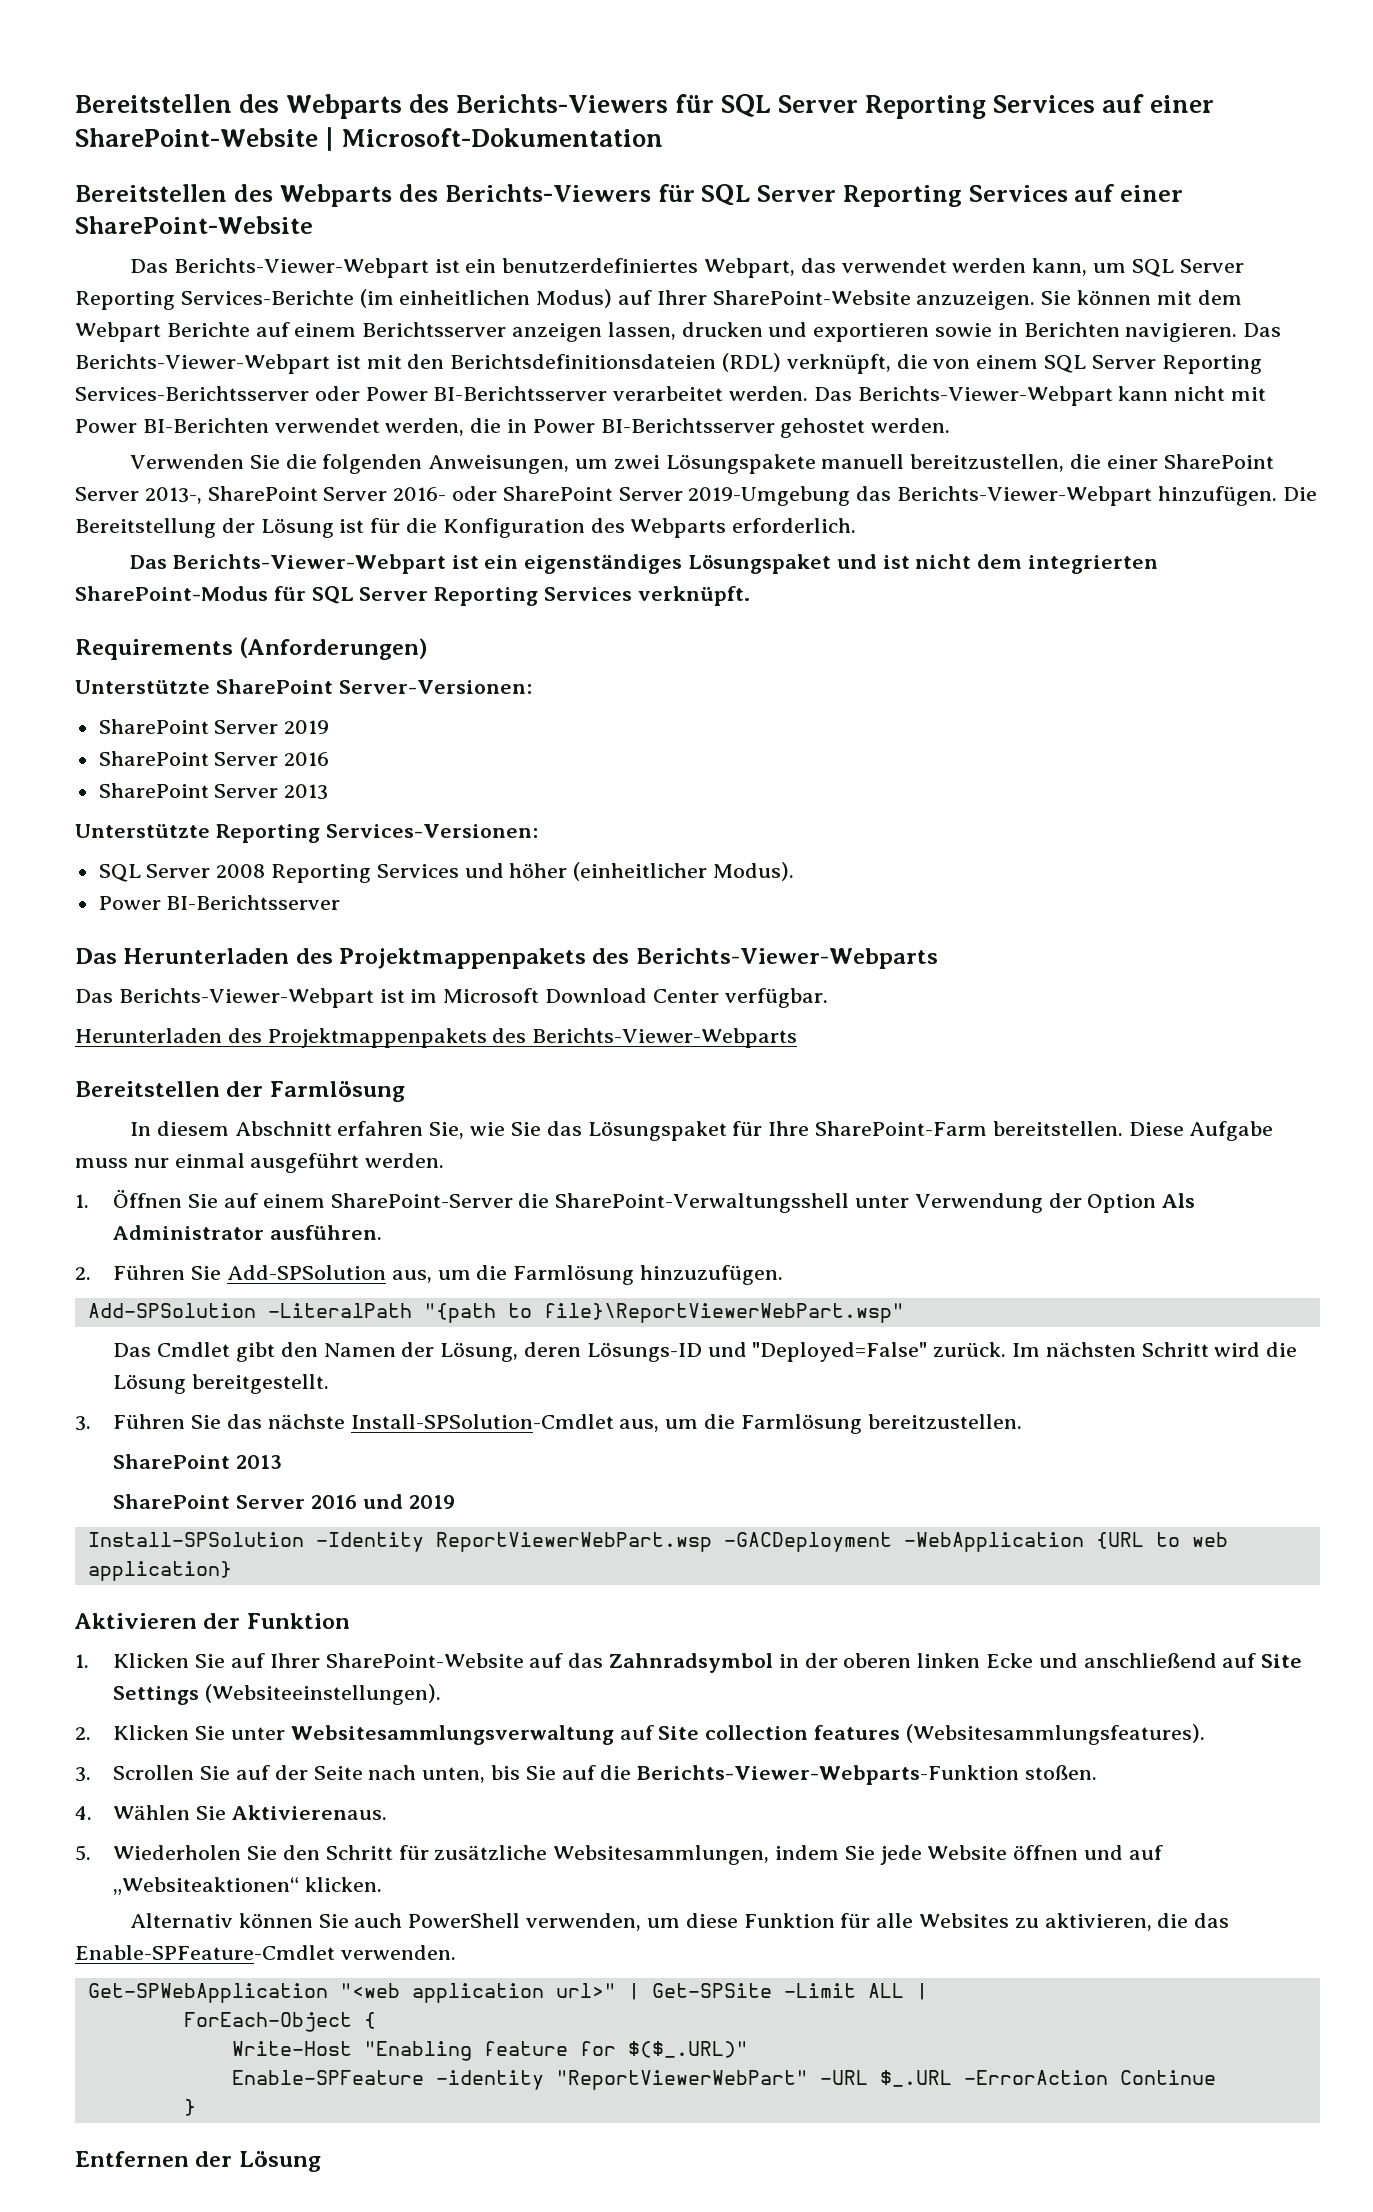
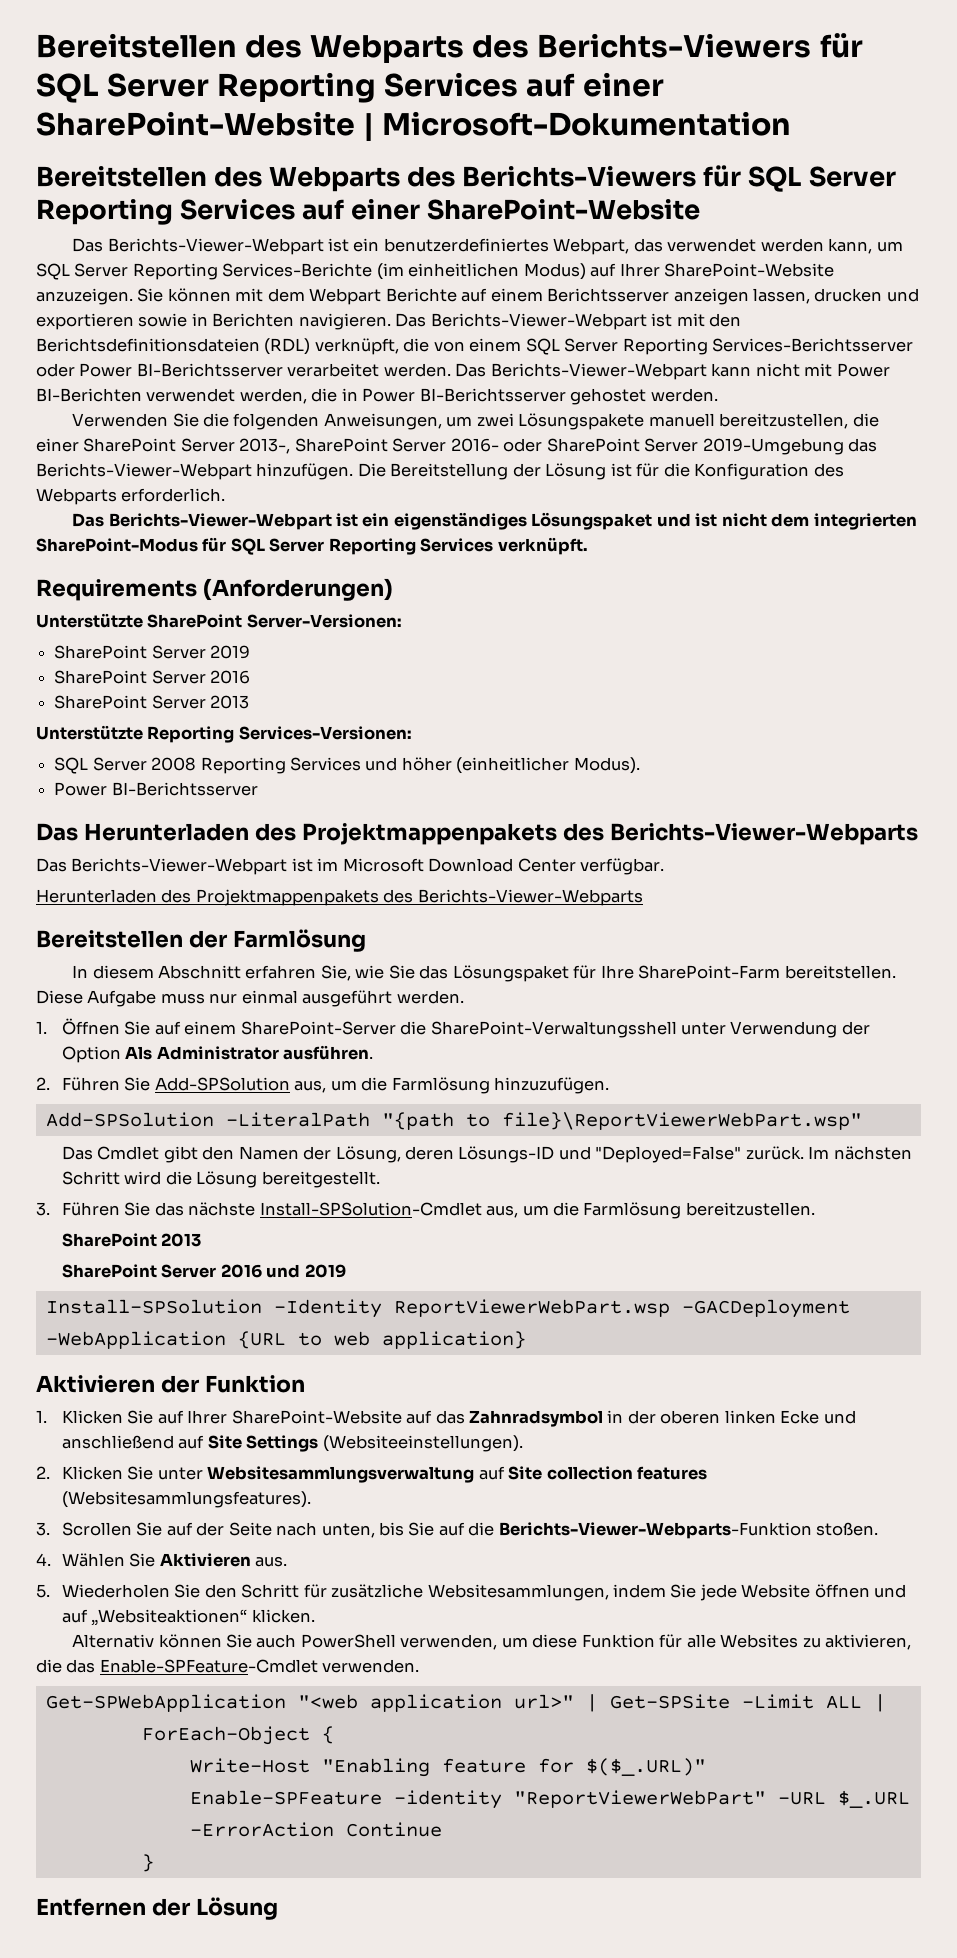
[231,1805,387,1820] Aktivierenaus. -> [159,1553,288,1567] Aktivieren aus.

